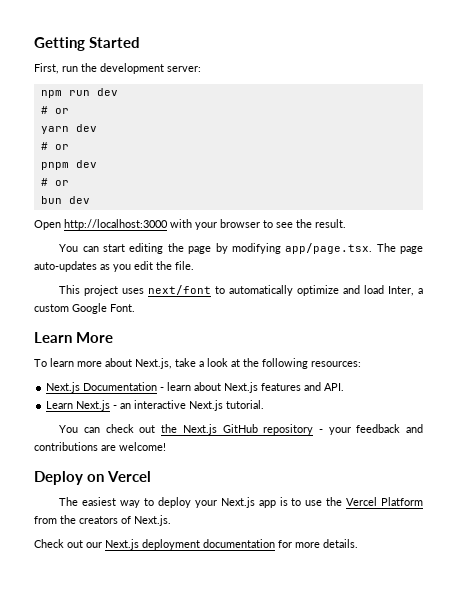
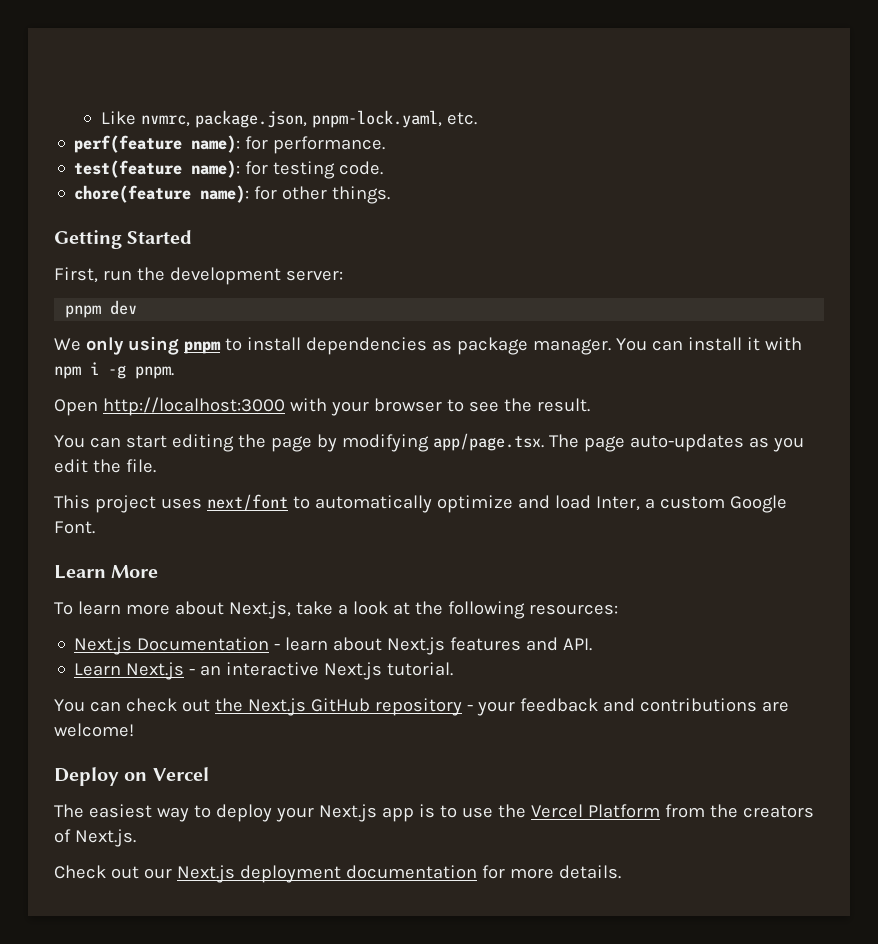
(34, 44) none -> [100,110,477,128] [74,135,386,154] [74,160,384,179] [74,185,391,204] Like nvmrc, package.json, pnpm-lock.yaml, etc. // perf(feature name): for performance. // test(feature name): for testing code. // chore(feature name): for other things. //
[40,88,118,98] [40,106,69,114] [40,124,97,134] [40,142,69,150] [40,160,97,170] [40,178,69,186] [40,196,90,204] npm run dev // # or // yarn dev // # or // pnpm dev // # or // bun dev -> [65,300,138,318] [54,336,802,355] [54,362,174,379] pnpm dev // We only using pnpm to install dependencies as package manager. You can install it with npm i -g pnpm.

